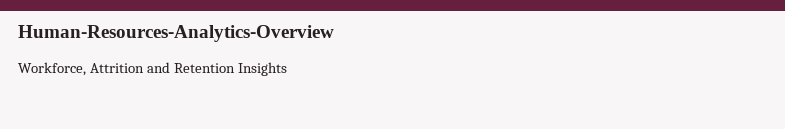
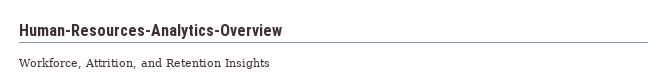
[89,63,144,73] Attrition -> [85,59,137,69] Attrition,

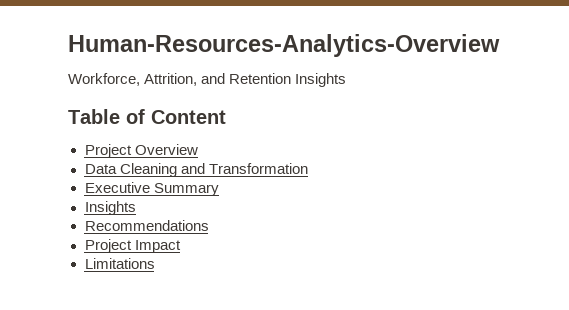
(270, 63) none -> [68,109,226,124] [84,144,198,158] [84,163,308,177] [84,182,219,196] [84,201,136,215] [84,220,209,231] [84,239,181,253] [84,258,155,269] // Table of Content // Project Overview // Data Cleaning and Transformation // Executive Summary // Insights // Recommendations // Project Impact // Limitations

